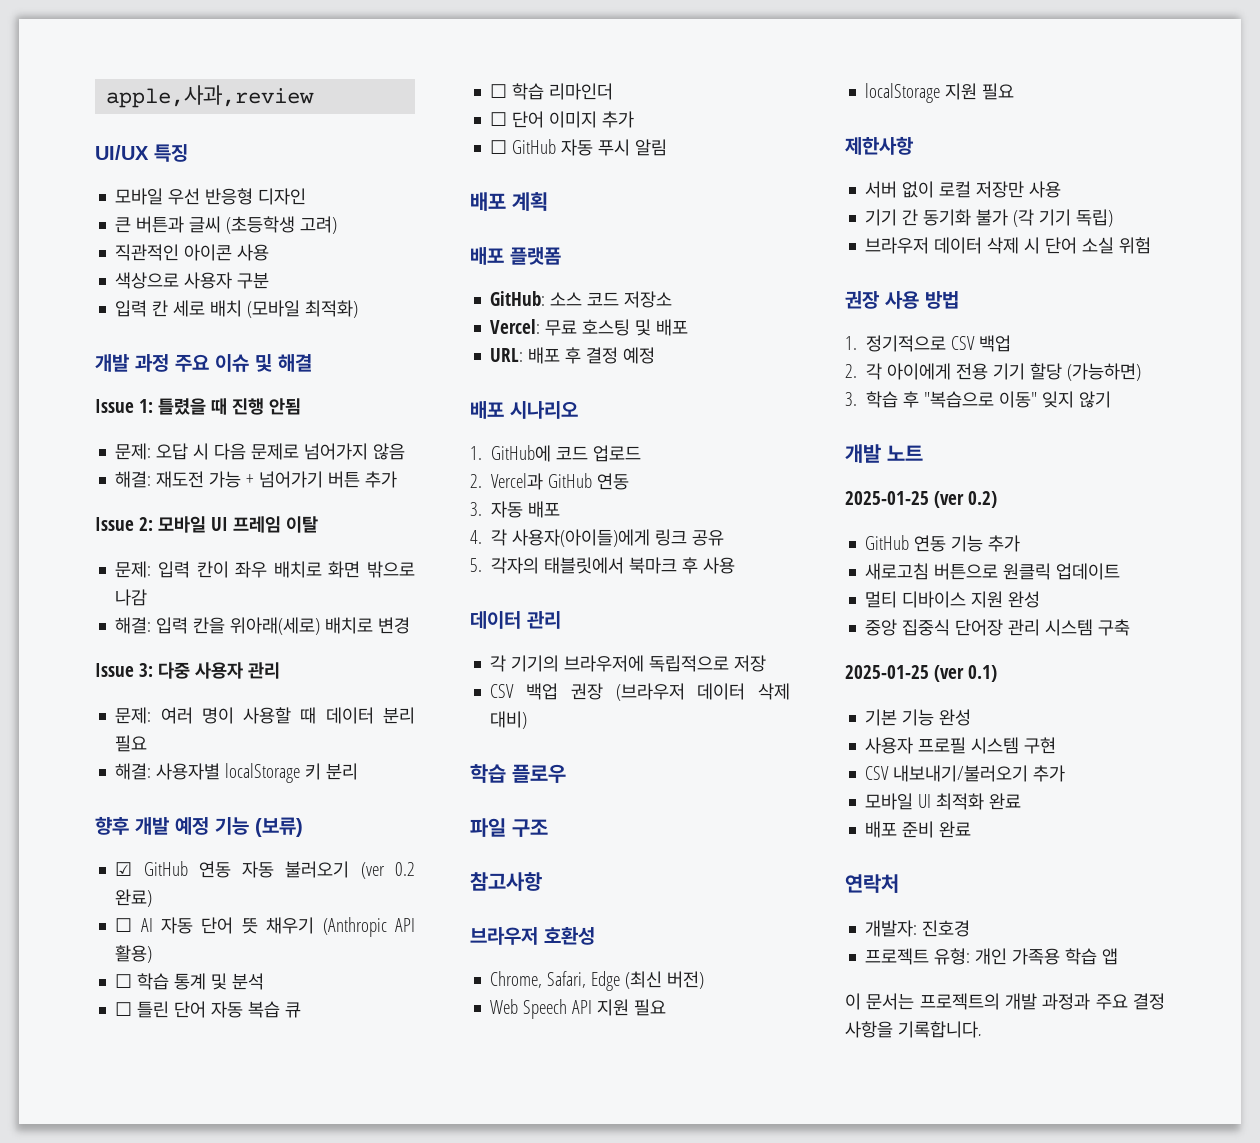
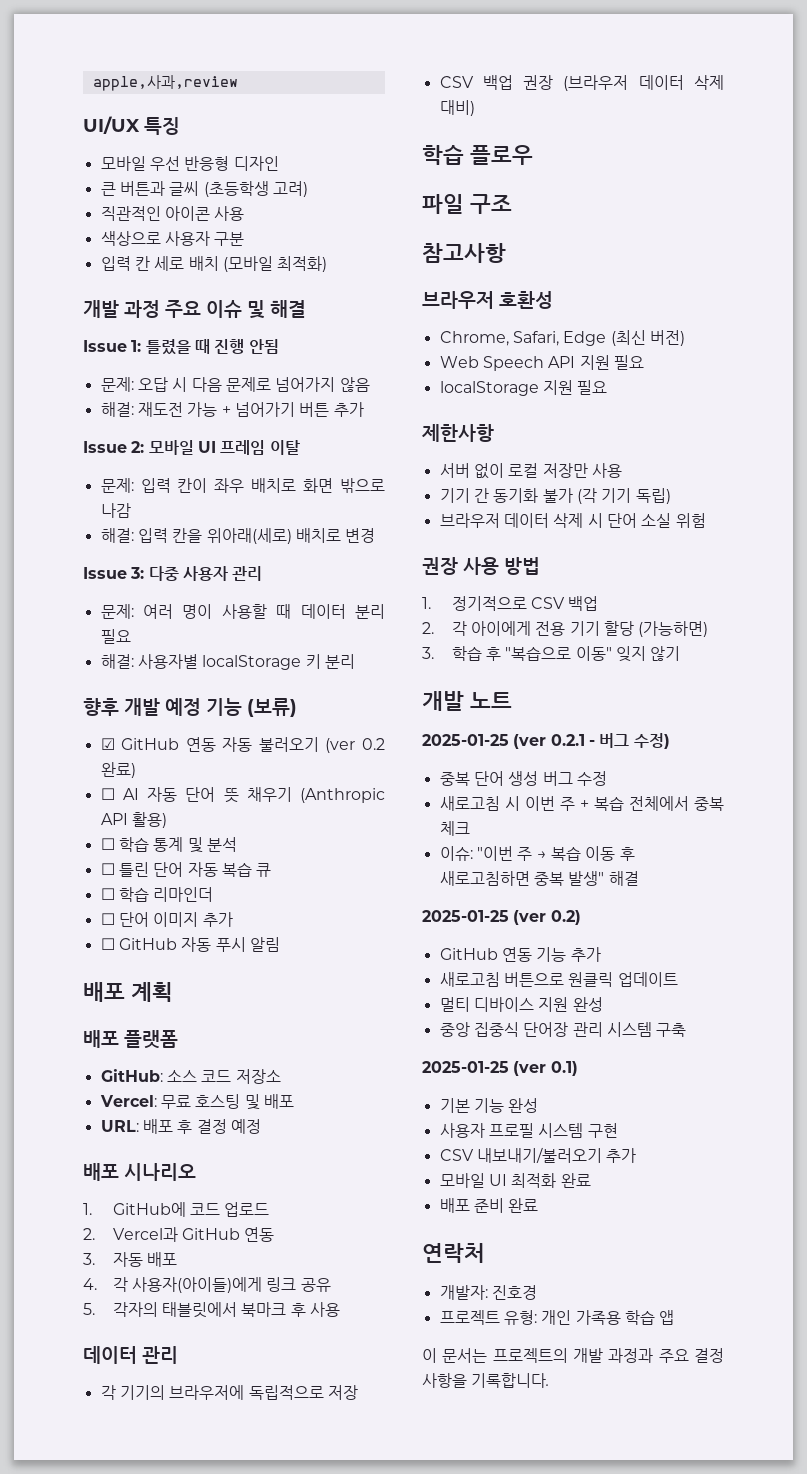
(923, 453) none -> [422,733,670,749] [439,771,607,786] [439,796,724,811] [439,821,470,836] [439,846,635,861] [439,871,639,886] // 2025-01-25 (ver 0.2.1 - 버그 수정) // 중복 단어 생성 버그 수정 // 새로고침 시 이번 주 + 복습 전체에서 중복 체크 // 이슈: "이번 주 → 복습 이동 후 새로고침하면 중복 발생" 해결

